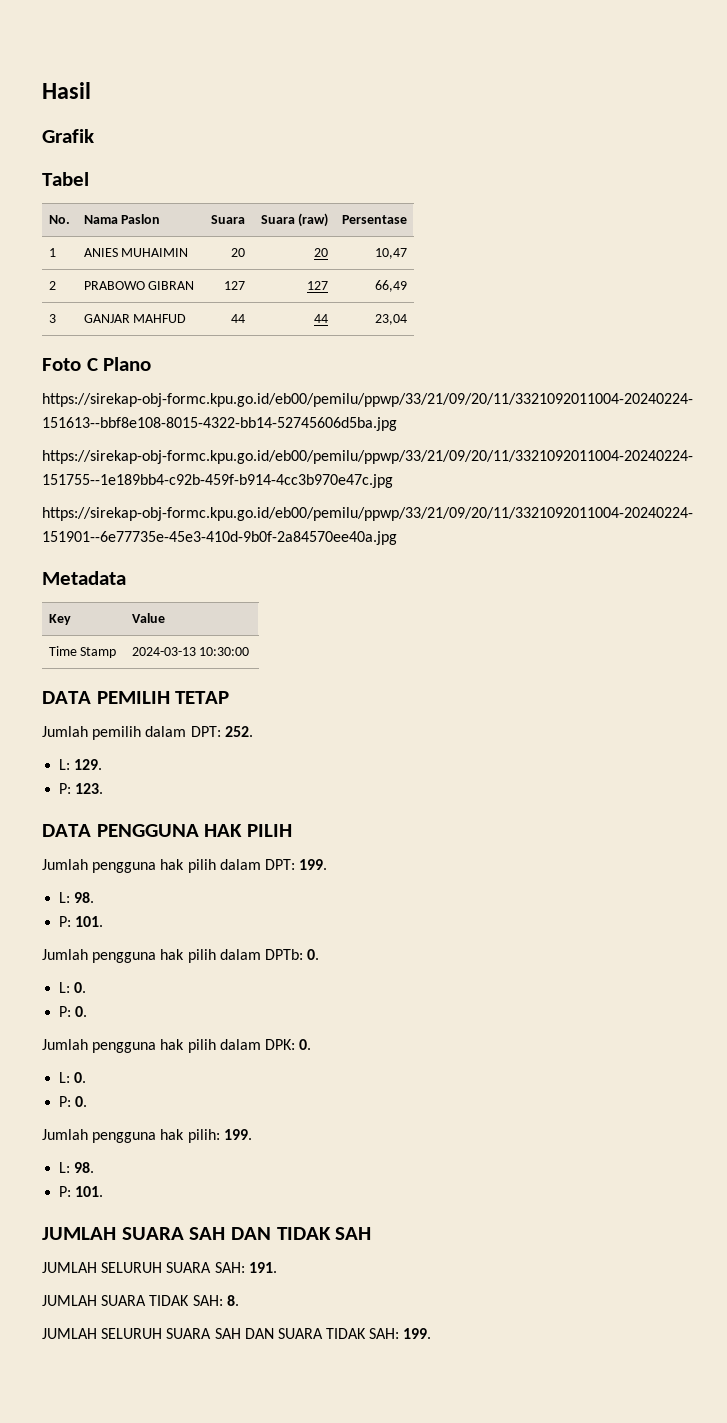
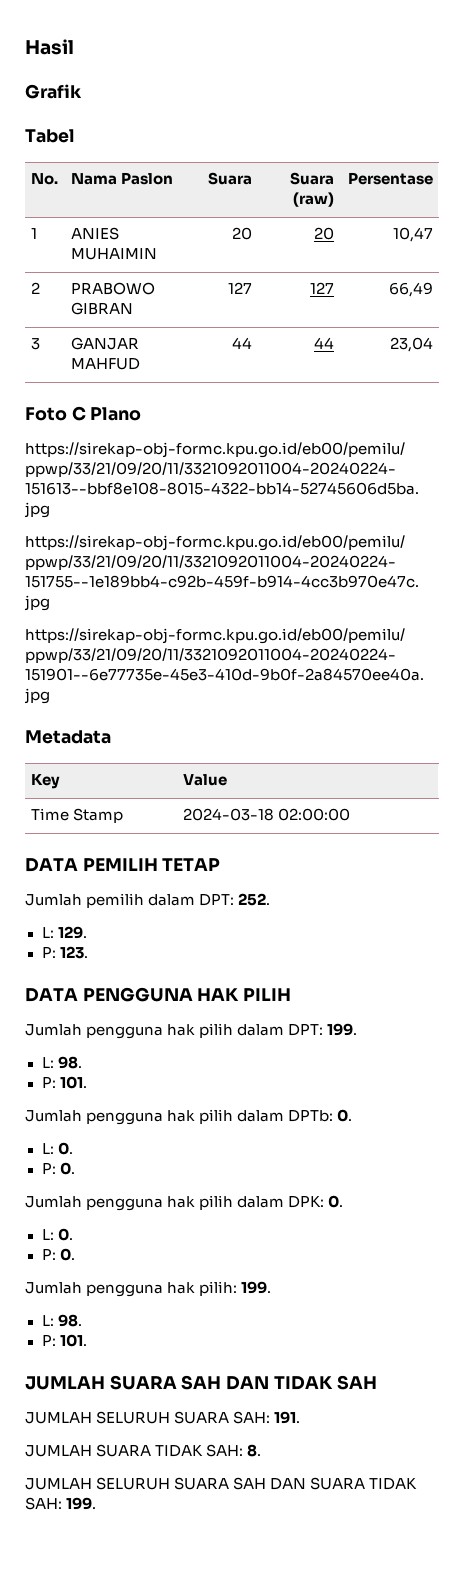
[131,647,250,656] 2024-03-13 10:30:00 -> [183,808,351,821] 2024-03-18 02:00:00

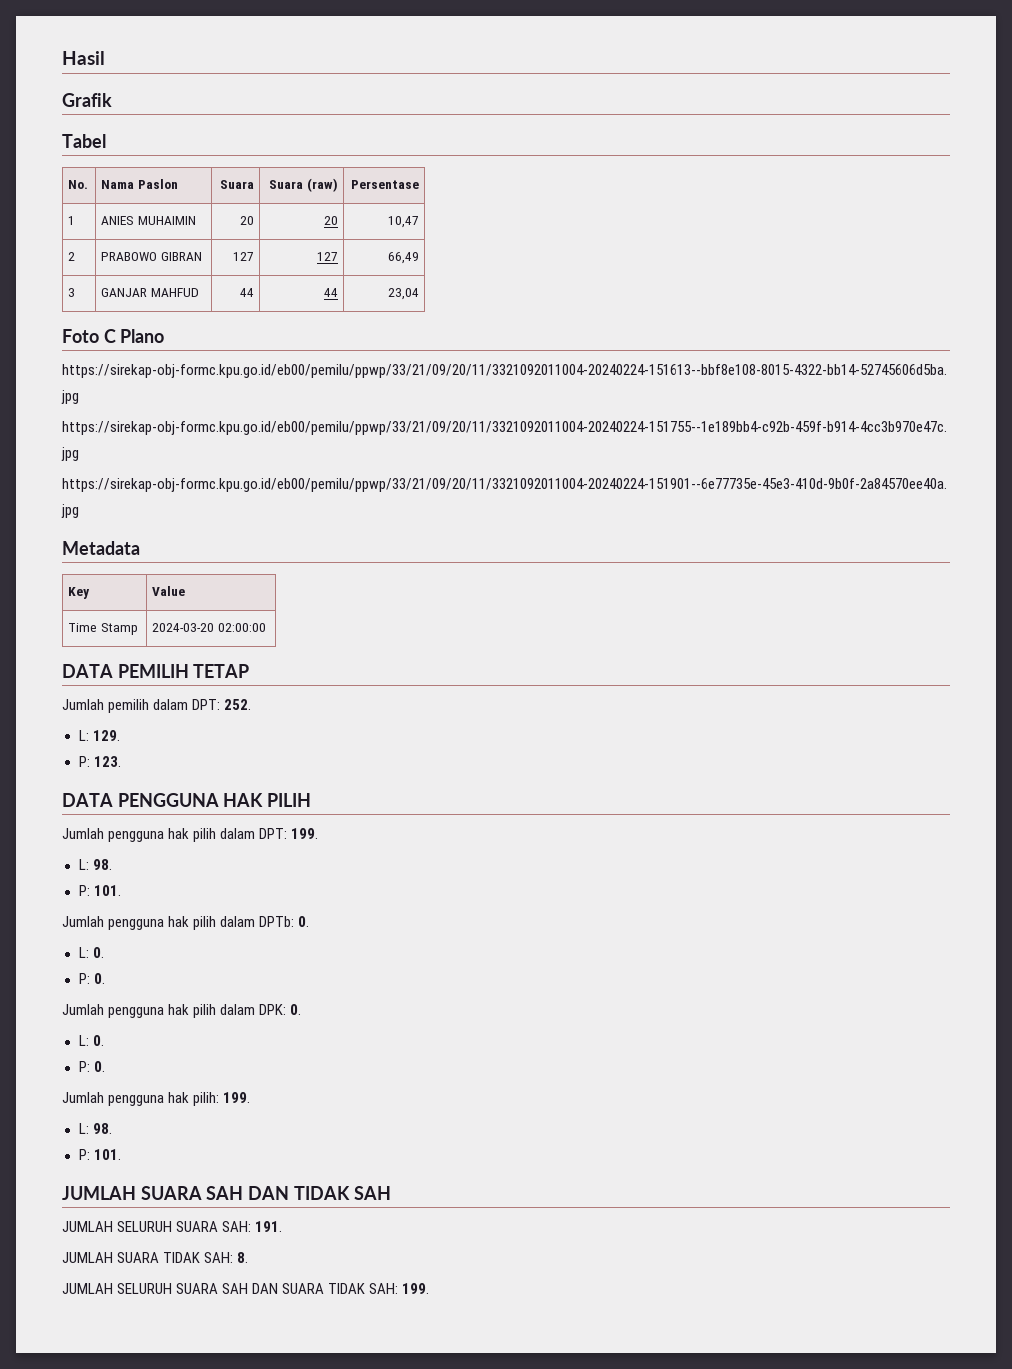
[183,808,275,821] 2024-03-18 -> [152,623,215,632] 2024-03-20

